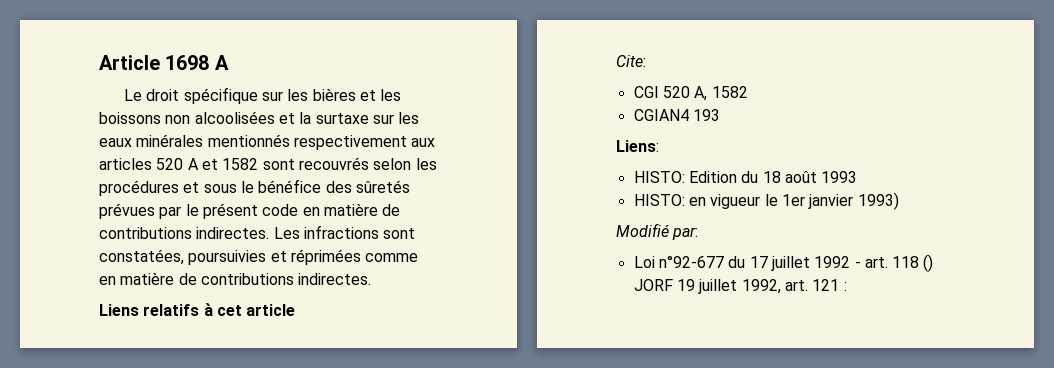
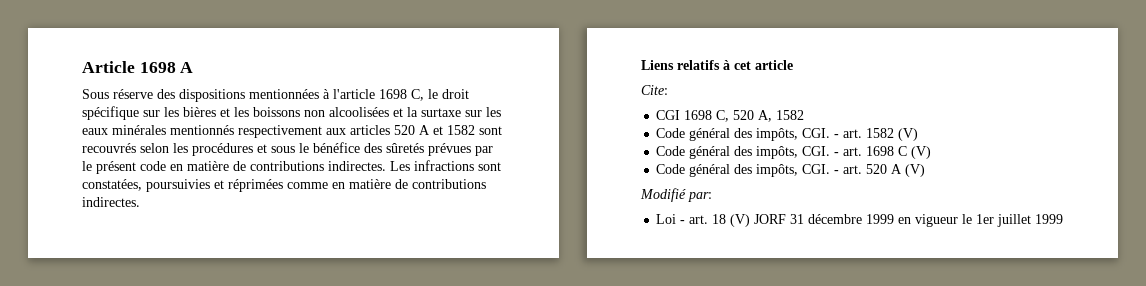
[123,89,142,101] Le -> [82,89,438,102] Sous réserve des dispositions mentionnées à l'article 1698 C, le
(659, 92) none -> [684,110,730,122] 1698 C,
[633,109,720,121] [616,140,659,152] [633,171,858,183] [633,192,899,210] [616,223,699,240] [633,254,934,272] [633,279,847,294] CGIAN4 193 // Liens: // HISTO: Edition du 18 août 1993 // HISTO: en vigueur le 1er janvier 1993) // Modifié par: // Loi n°92-677 du 17 juillet 1992 - art. 118 () JORF 19 juillet 1992, art. 121 : -> [656,128,919,141] [656,146,932,159] [656,164,926,177] [640,188,712,202] [656,214,1064,227] Code général des impôts, CGI. - art. 1582 (V) // Code général des impôts, CGI. - art. 1698 C (V) // Code général des impôts, CGI. - art. 520 A (V) // Modifié par: // Loi - art. 18 (V) JORF 31 décembre 1999 en vigueur le 1er juillet 1999

